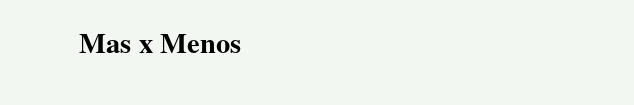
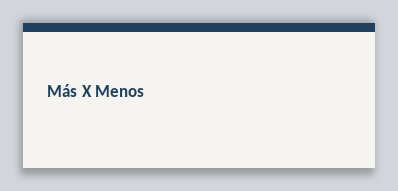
[79,34,153,53] Mas x -> [47,84,92,97] Más X

